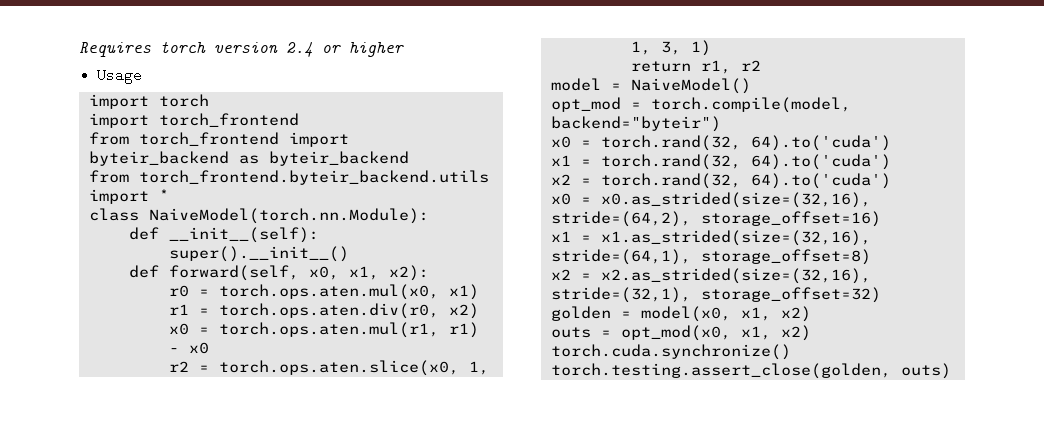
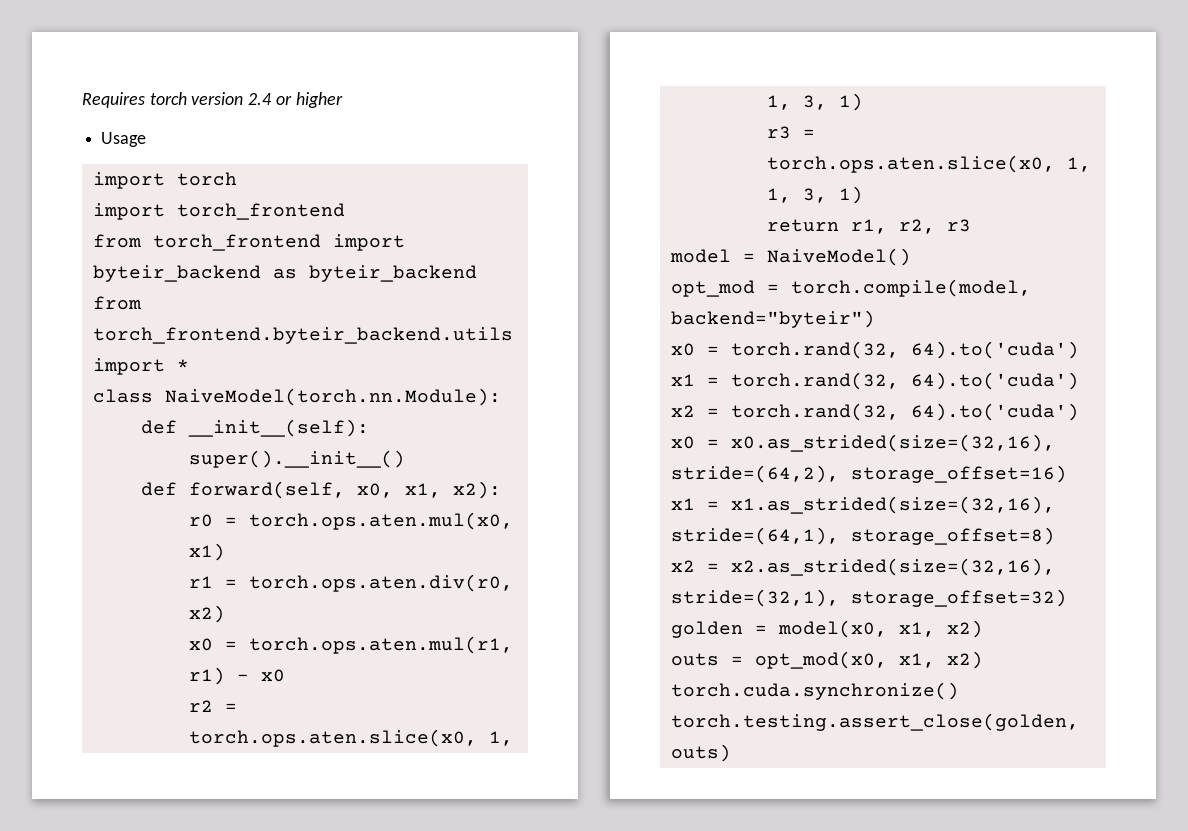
(711, 48) none -> [766,126,815,139] [766,155,1091,173] [766,186,863,204] // r3 = torch.ops.aten.slice(x0, 1, 1, 3, 1)
[740,60,761,71] r2 -> [898,219,971,234] r2, r3

